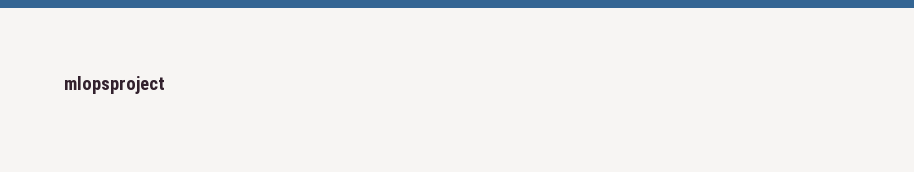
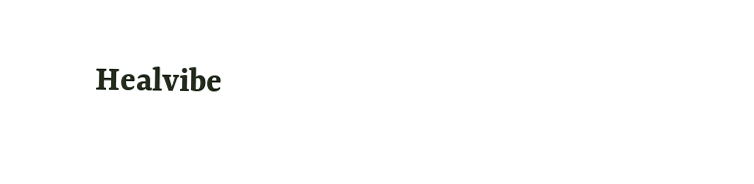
[64,76,165,94] mlopsproject -> [95,65,223,92] Healvibe

